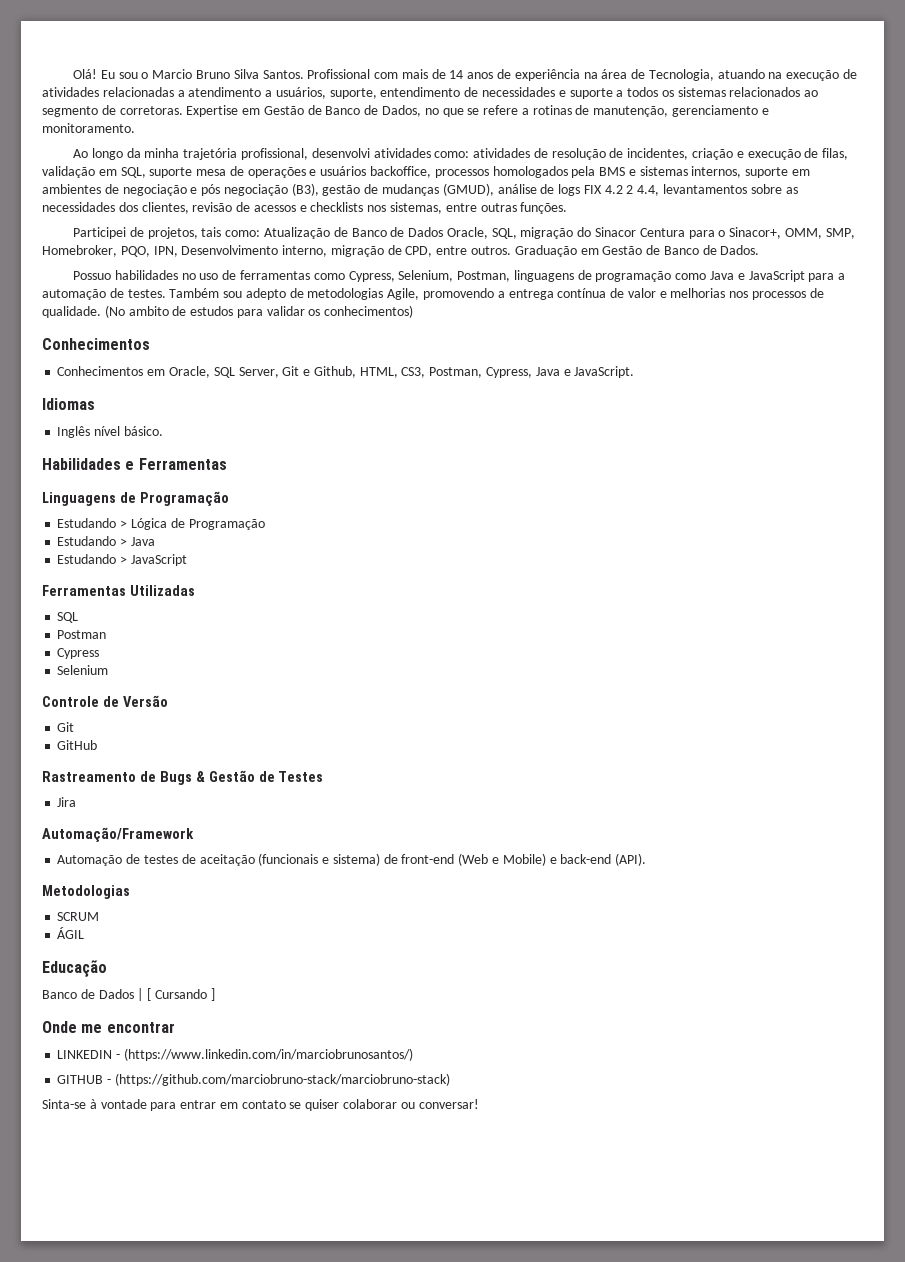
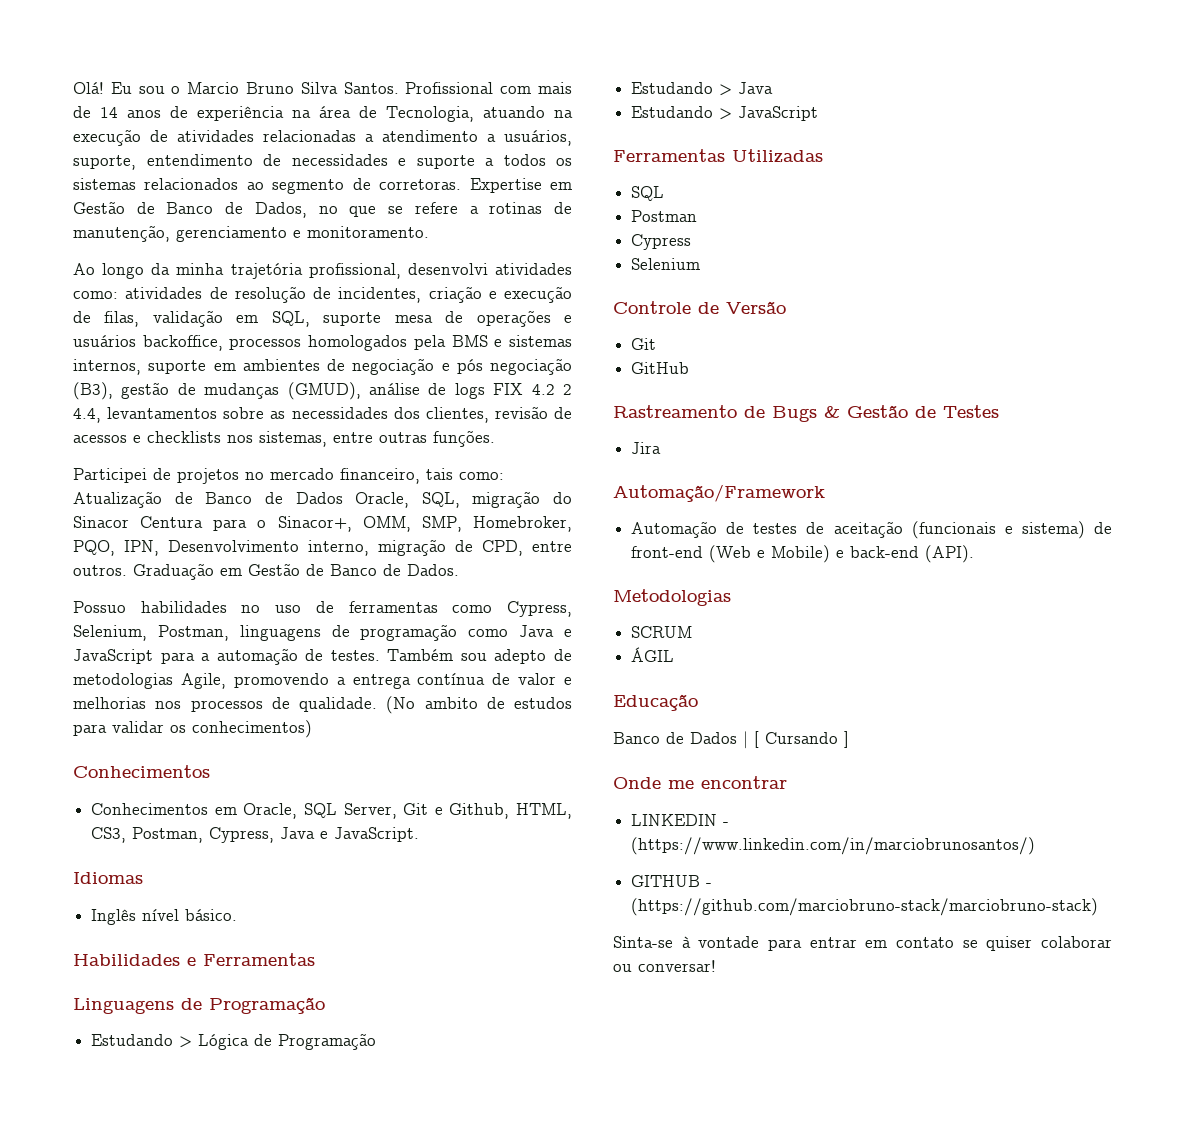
[147,227,198,239] projetos, -> [177,468,420,484] projetos no mercado financeiro,

